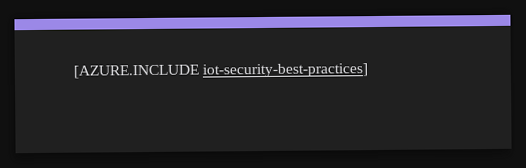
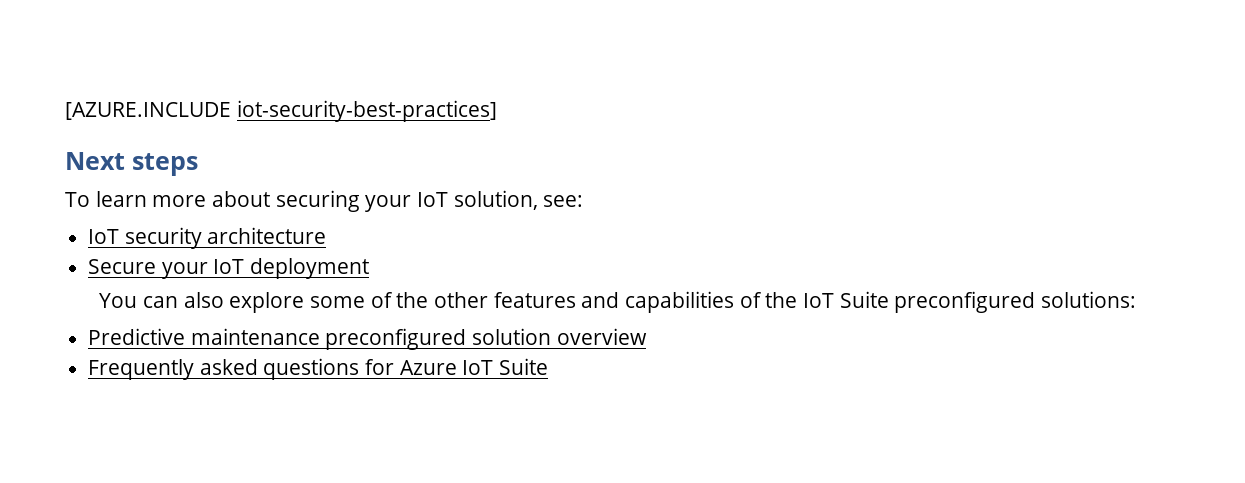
(369, 70) none -> [65,152,198,176] [65,190,584,212] [88,227,327,249] [88,258,370,279] [99,291,1137,313] [88,328,647,350] [88,358,549,380] // Next steps // To learn more about securing your IoT solution, see: // IoT security architecture // Secure your IoT deployment // You can also explore some of the other features and capabilities of the IoT Suite preconfigured solutions: // Predictive maintenance preconfigured solution overview // Frequently asked questions for Azure IoT Suite

